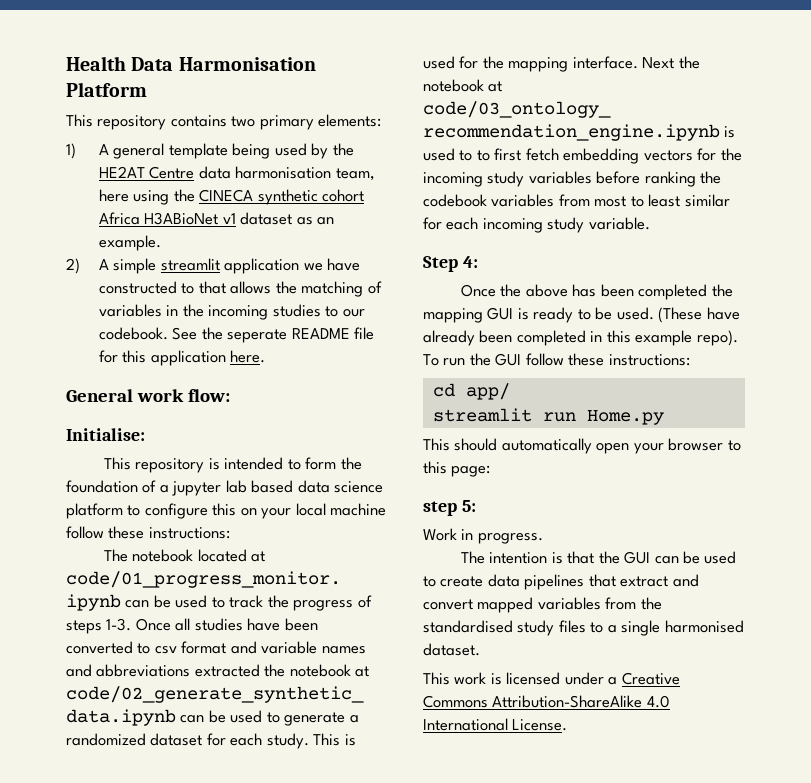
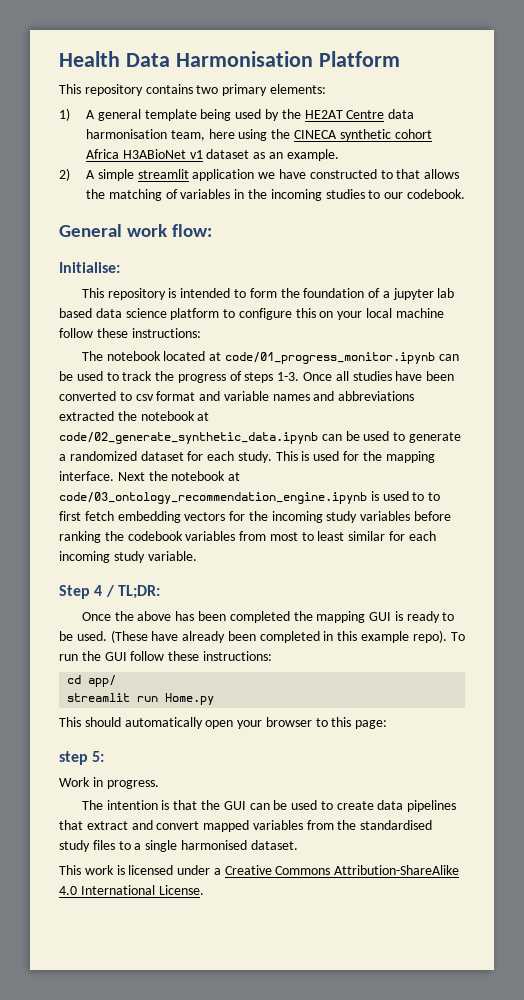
[172,327,375,343] [98,350,266,366] See the seperate README file for this application here. -> (465, 194) none
[462,256,478,268] 4: -> [94,585,160,599] 4 / TL;DR:

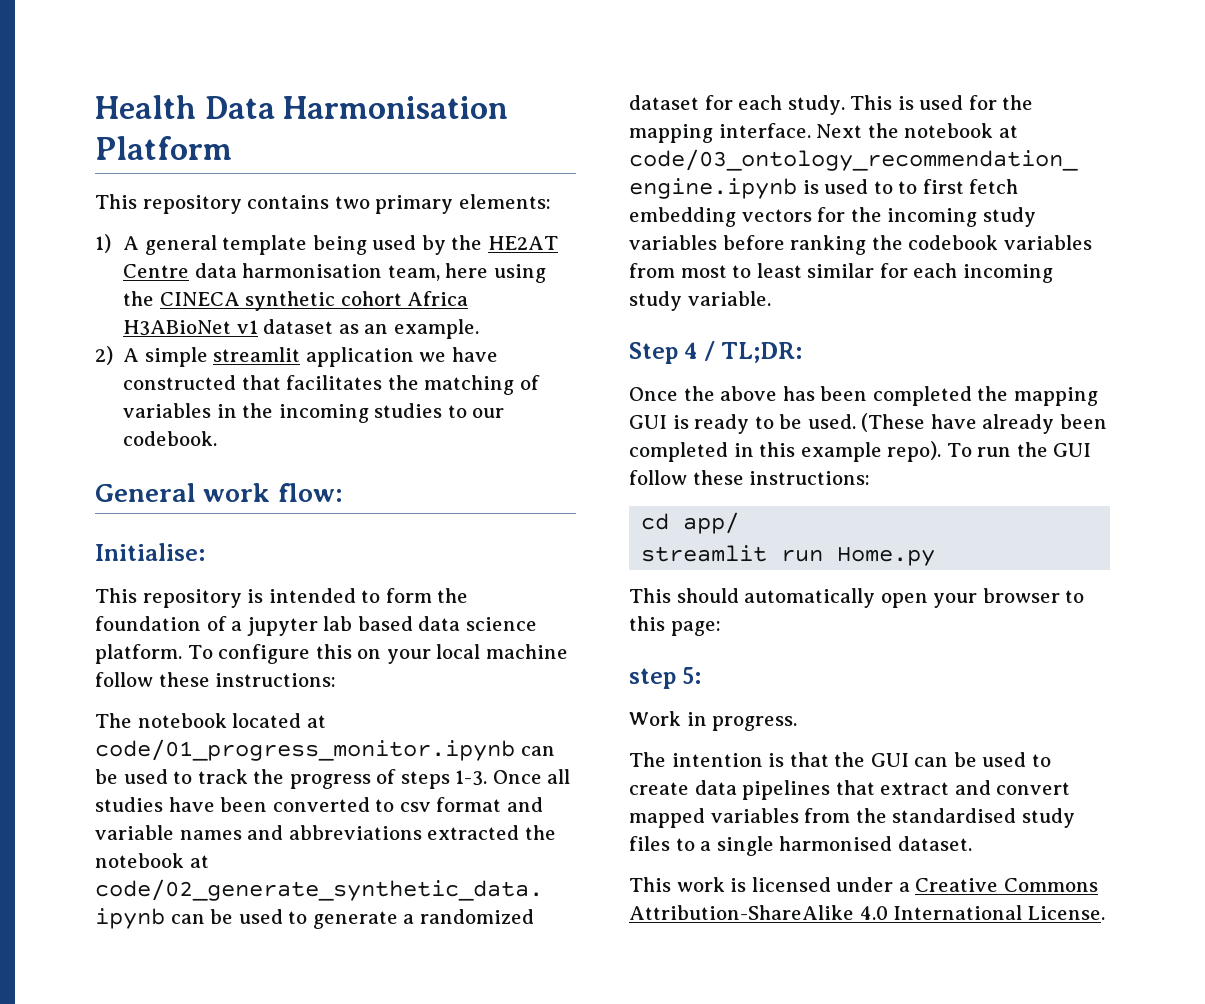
[380,169,460,179] to that allows -> [241,375,383,390] that facilitates
[170,308,236,320] platform to -> [95,644,213,664] platform. To

